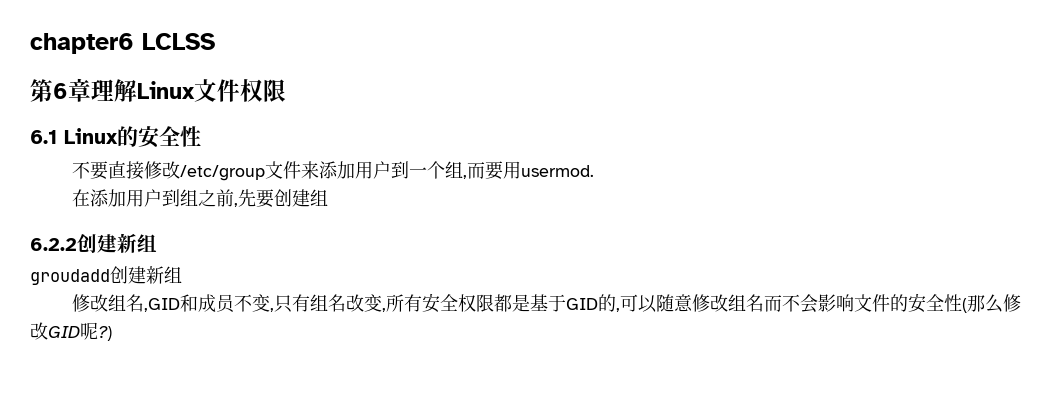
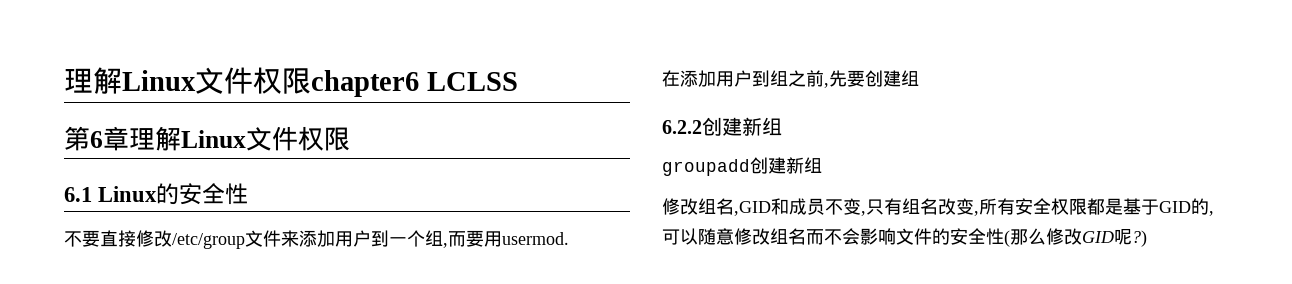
(30, 43) none -> [64,67,311,94] 理解Linux文件权限
[30,269,110,285] groudadd -> [662,159,750,176] groupadd

